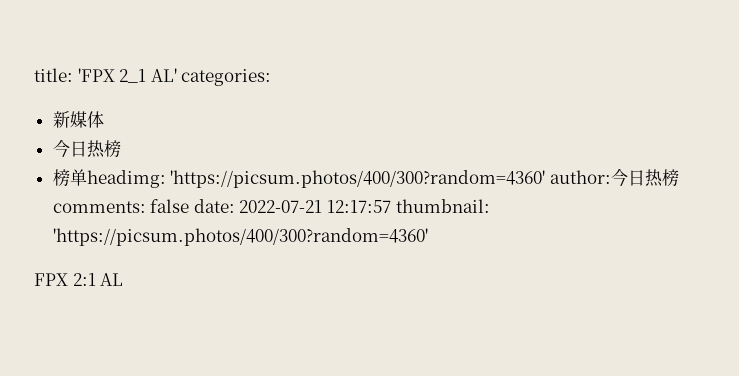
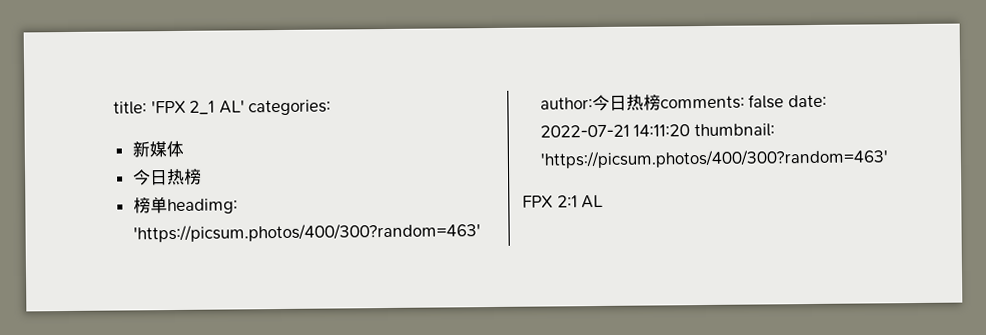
[170,170,546,188] 'https://picsum.photos/400/300?random=4360' -> [132,222,481,243] 'https://picsum.photos/400/300?random=463'
[327,199,490,213] [52,228,428,246] 12:17:57 thumbnail: 'https://picsum.photos/400/300?random=4360' -> [633,123,775,138] [539,148,888,169] 14:11:20 thumbnail: 'https://picsum.photos/400/300?random=463'

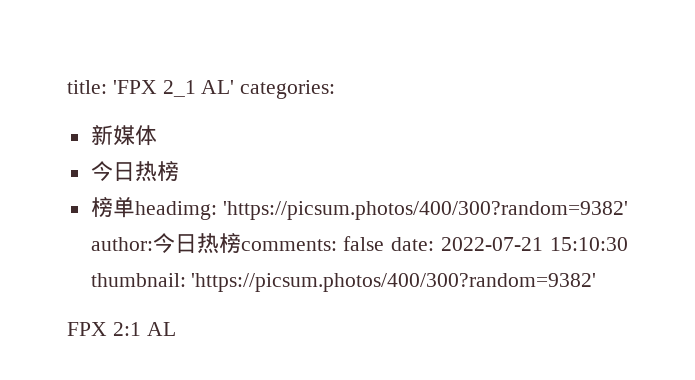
[132,222,481,243] 'https://picsum.photos/400/300?random=463' -> [222,201,628,220] 'https://picsum.photos/400/300?random=9382'
[633,123,775,138] [539,148,888,169] 14:11:20 thumbnail: 'https://picsum.photos/400/300?random=463' -> [549,237,628,251] [90,273,597,292] 15:10:30 thumbnail: 'https://picsum.photos/400/300?random=9382'

